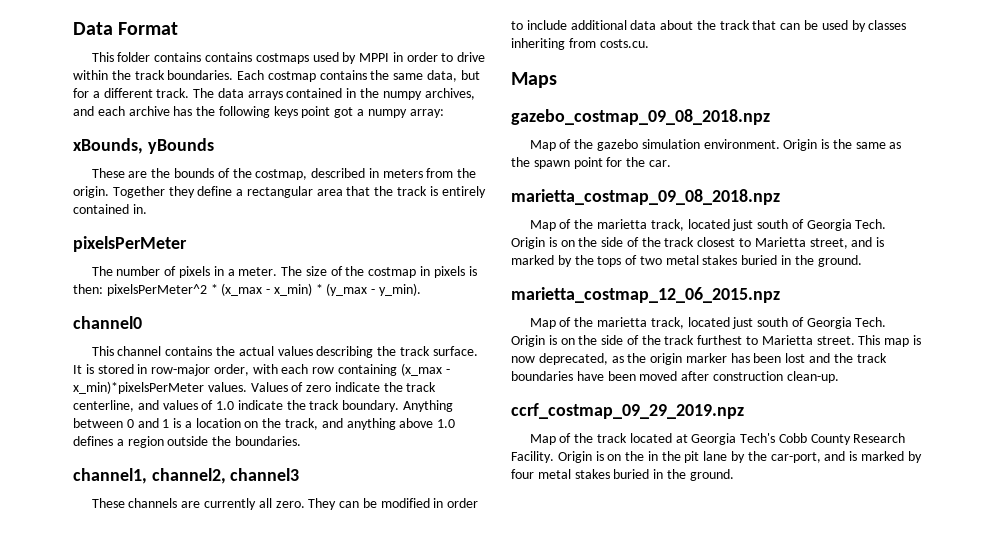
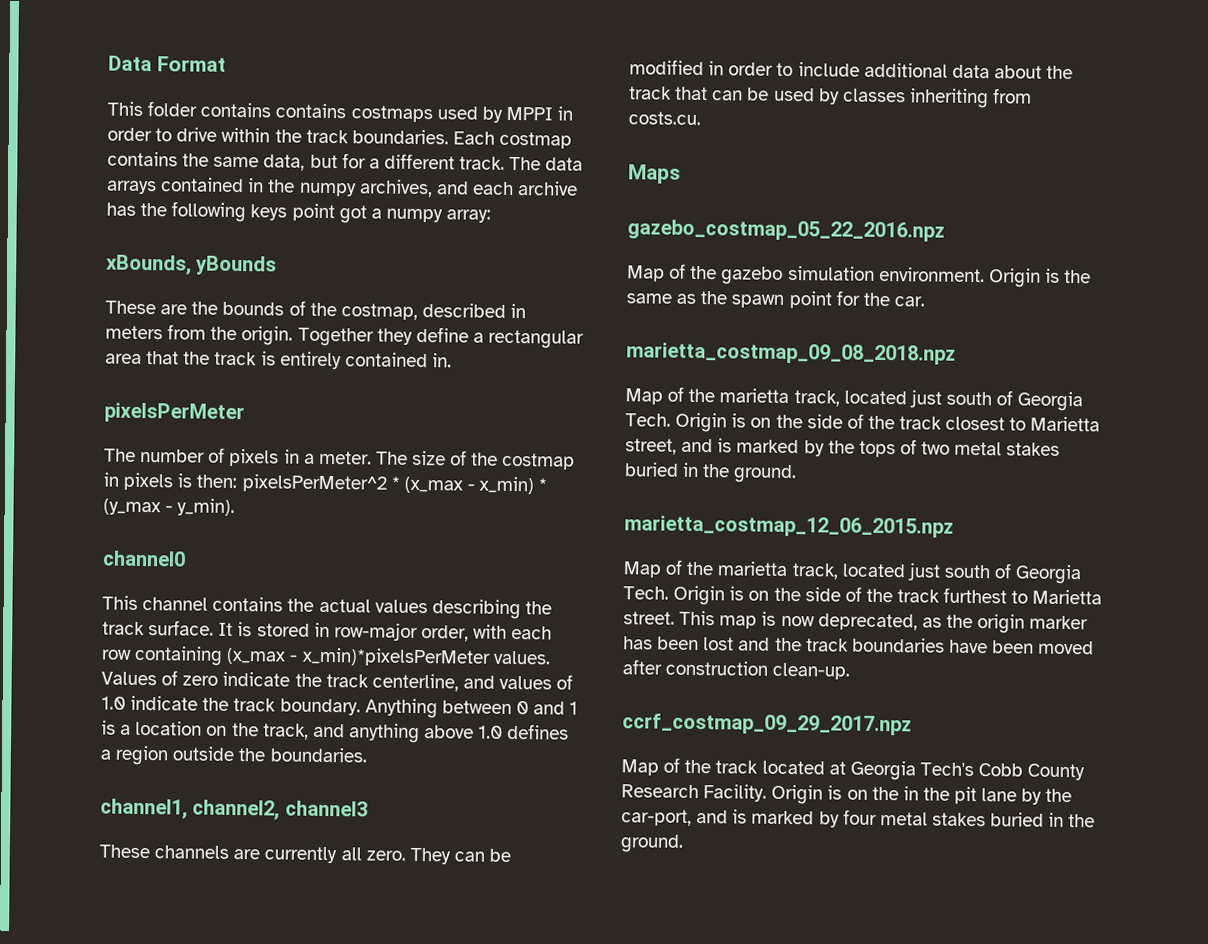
[511,109,770,125] gazebo_costmap_09_08_2018.npz -> [627,219,945,242] gazebo_costmap_05_22_2016.npz
[511,403,744,419] ccrf_costmap_09_29_2019.npz -> [622,713,912,736] ccrf_costmap_09_29_2017.npz

